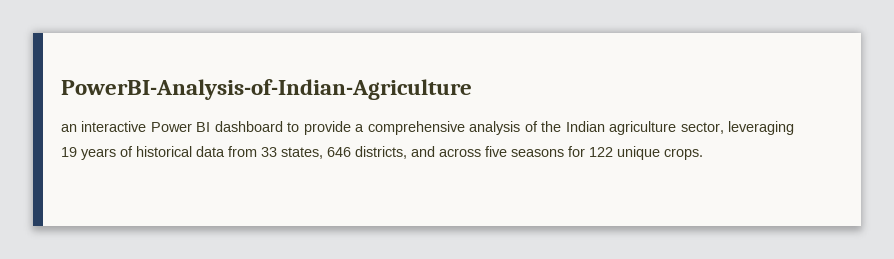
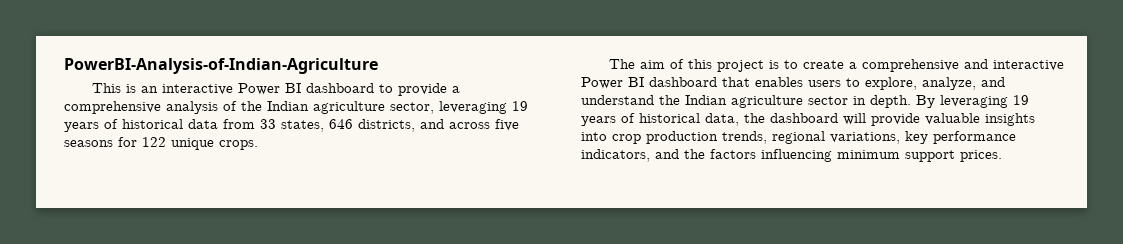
(472, 89) none -> [91,83,136,93] This is
(703, 154) none -> [608,59,1064,72] [581,77,1005,90] [581,95,1029,108] [581,113,1035,126] [581,131,1016,144] [581,149,1002,162] // The aim of this project is to create a comprehensive and interactive Power BI dashboard that enables users to explore, analyze, and understand the Indian agriculture sector in depth. By leveraging 19 years of historical data, the dashboard will provide valuable insights into crop production trends, regional variations, key performance indicators, and the factors influencing minimum support prices.

